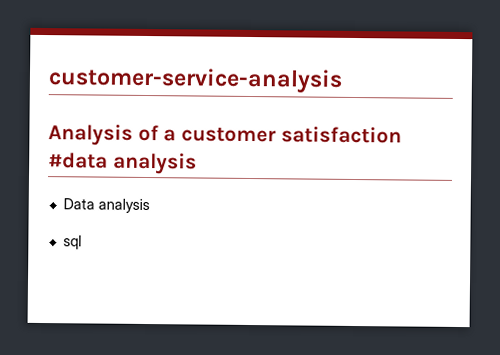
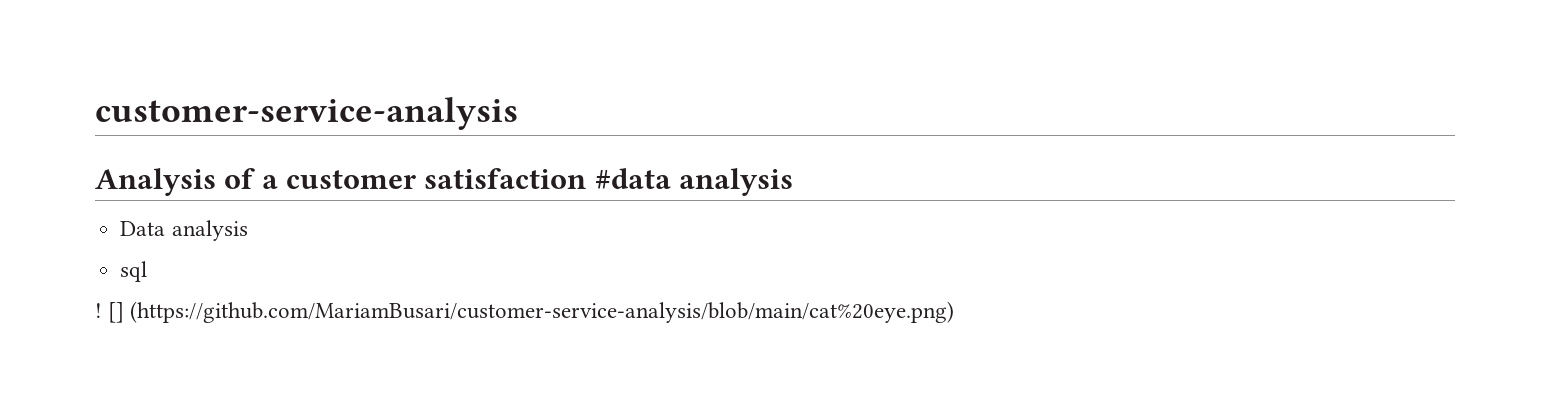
(82, 242) none -> [95,301,955,323] // ! [] (https://github.com/MariamBusari/customer-service-analysis/blob/main/cat%20eye.png)

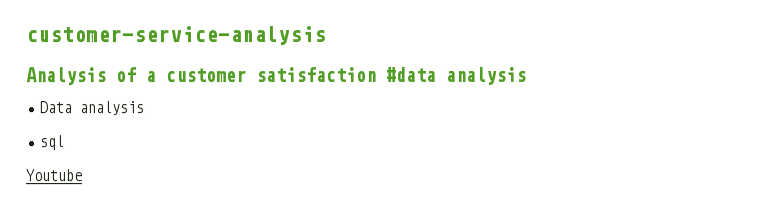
[95,301,955,323] ! [] (https://github.com/MariamBusari/customer-service-analysis/blob/main/cat%20eye.png) -> [26,169,83,182] Youtube

